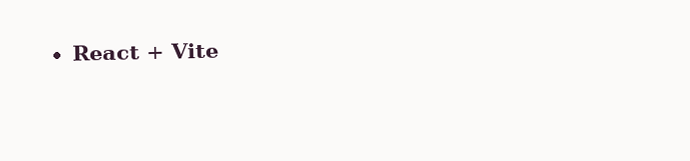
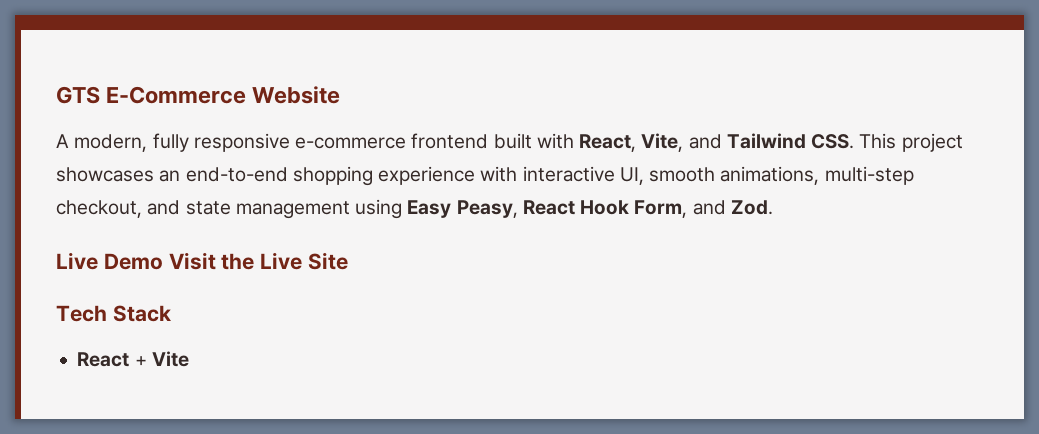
(71, 52) none -> [56,86,341,104] [56,133,963,152] [56,166,914,186] [56,199,773,219] [56,252,349,270] [56,305,171,322] GTS E-Commerce Website // A modern, fully responsive e-commerce frontend built with React, Vite, and Tailwind CSS. This project showcases an end-to-end shopping experience with interactive UI, smooth animations, multi-step checkout, and state management using Easy Peasy, React Hook Form, and Zod. // Live Demo Visit the Live Site // Tech Stack //

